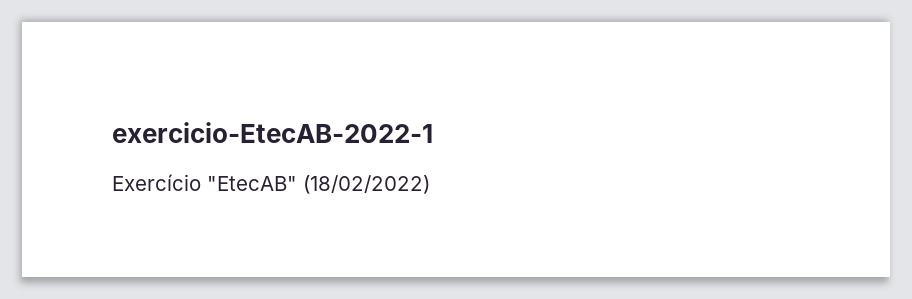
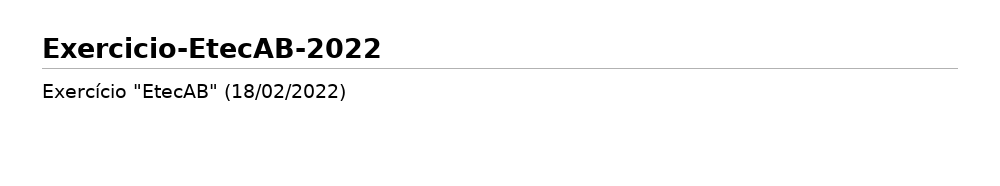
[112,122,433,143] exercicio-EtecAB-2022-1 -> [42,37,382,58] Exercicio-EtecAB-2022

